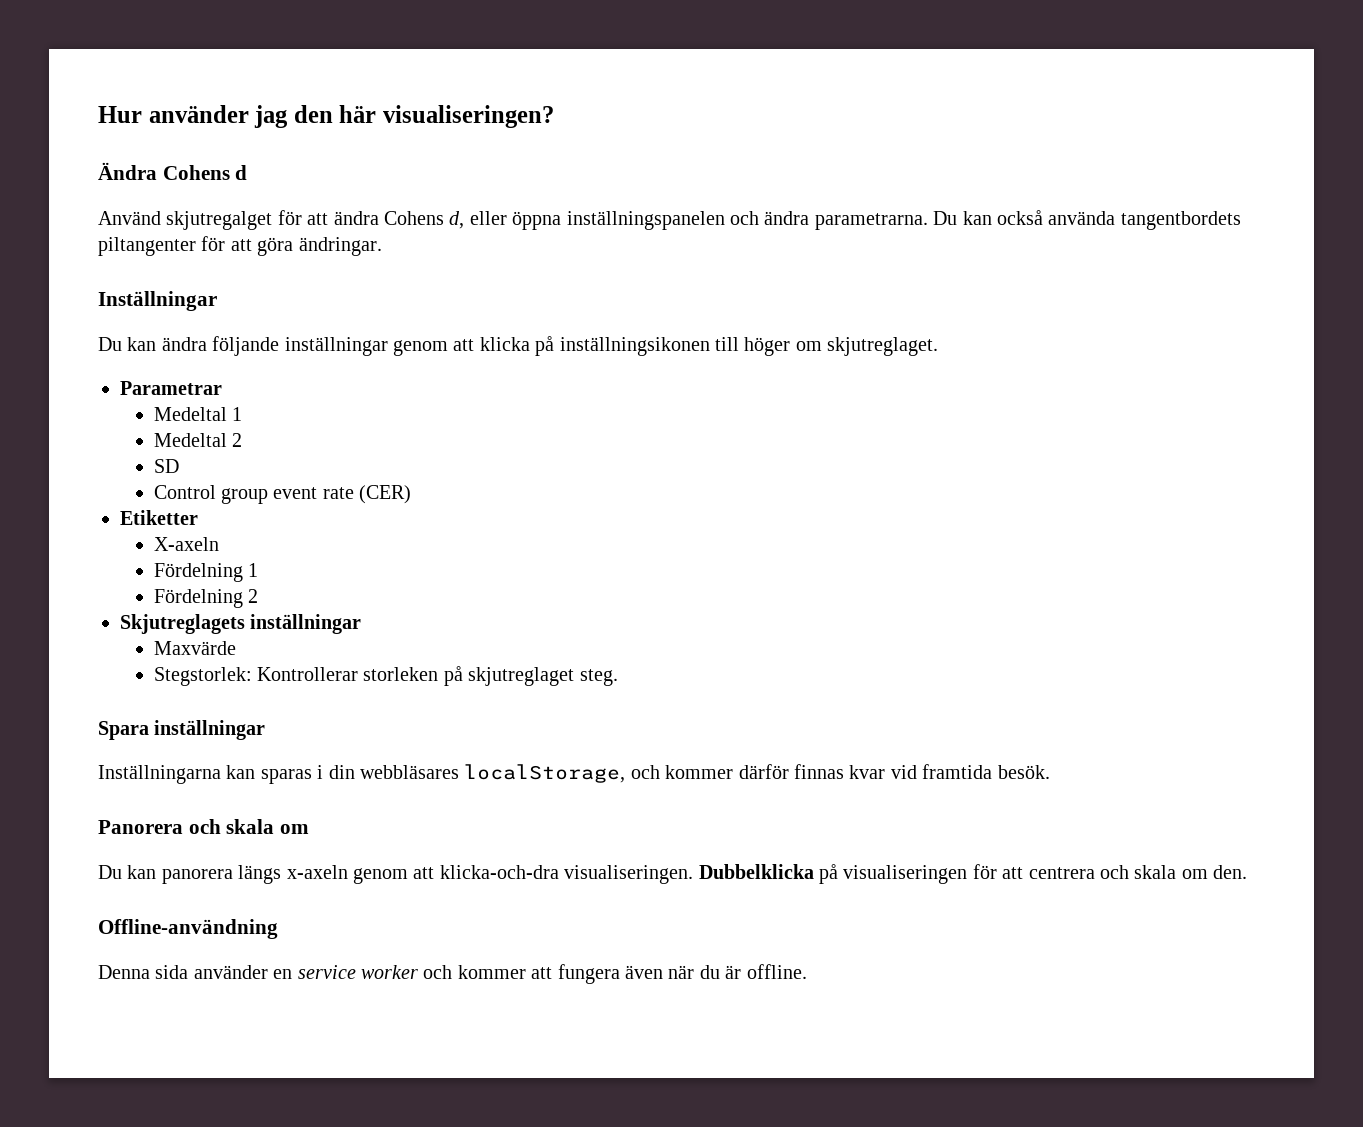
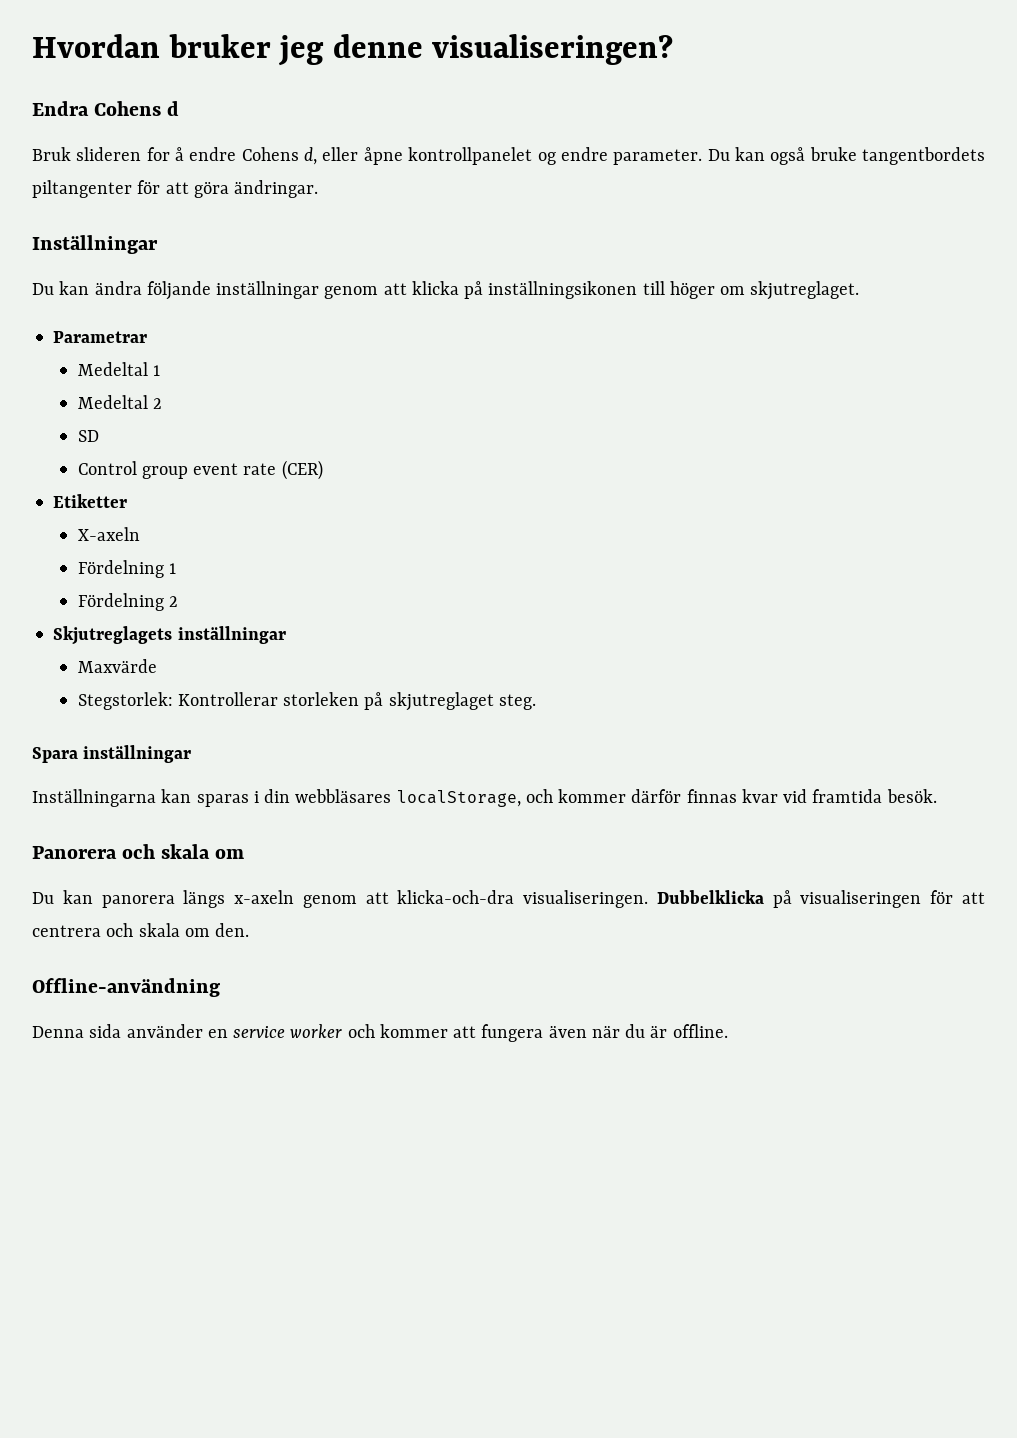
[98,105,377,128] Hur använder jag den här -> [32,34,423,66] Hvordan bruker jeg denne
[98,162,157,180] Ändra -> [32,101,89,116] Endra
[98,210,1116,230] Använd skjutregalget för att ändra Cohens d, eller öppna inställningspanelen och ändra parametrarna. Du kan också använda -> [32,147,857,165] Bruk slideren for å endre Cohens d, eller åpne kontrollpanelet og endre parameter. Du kan også bruke

